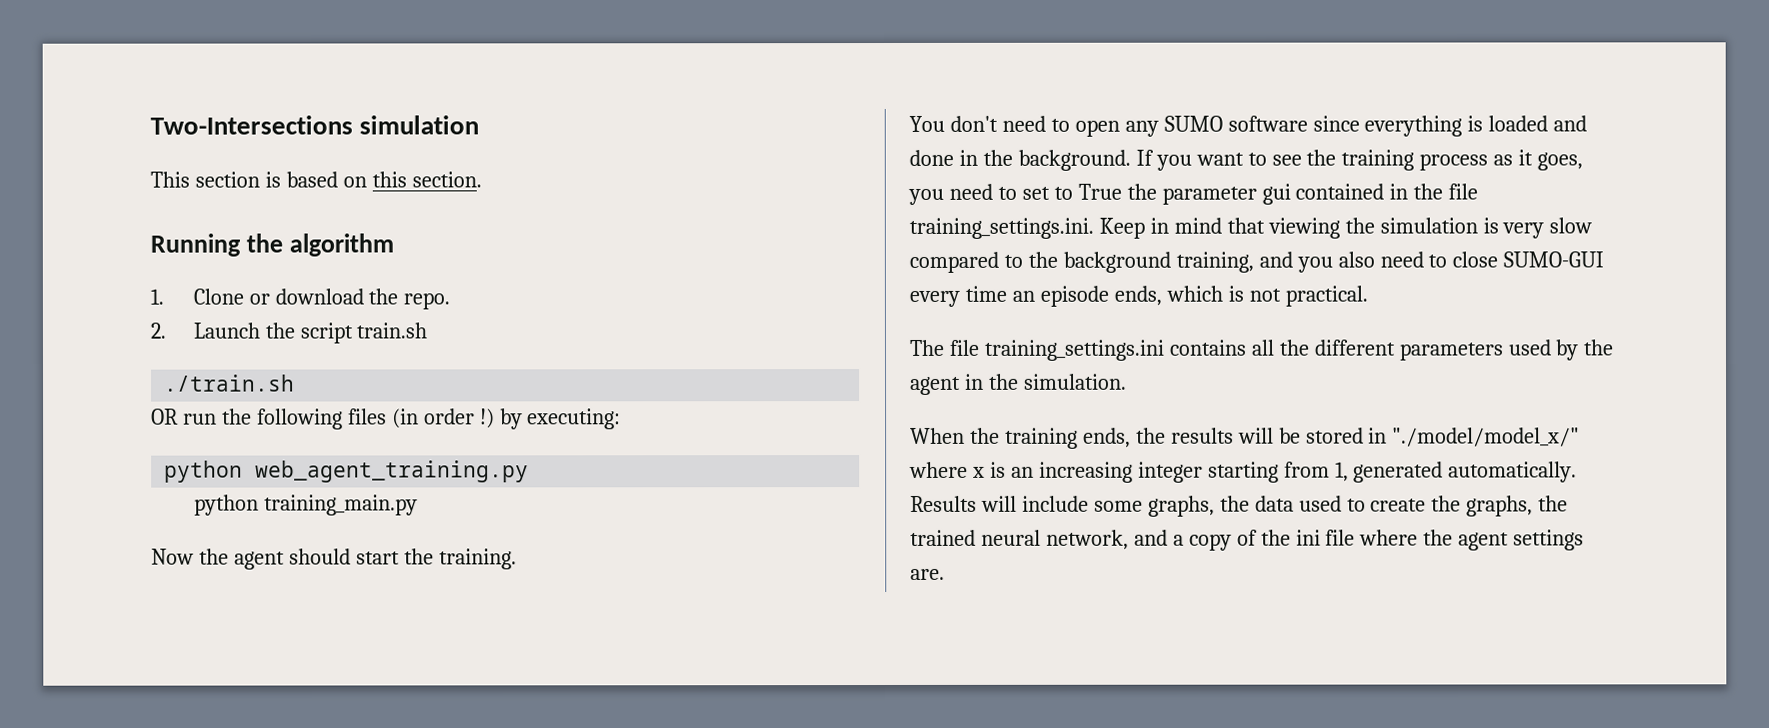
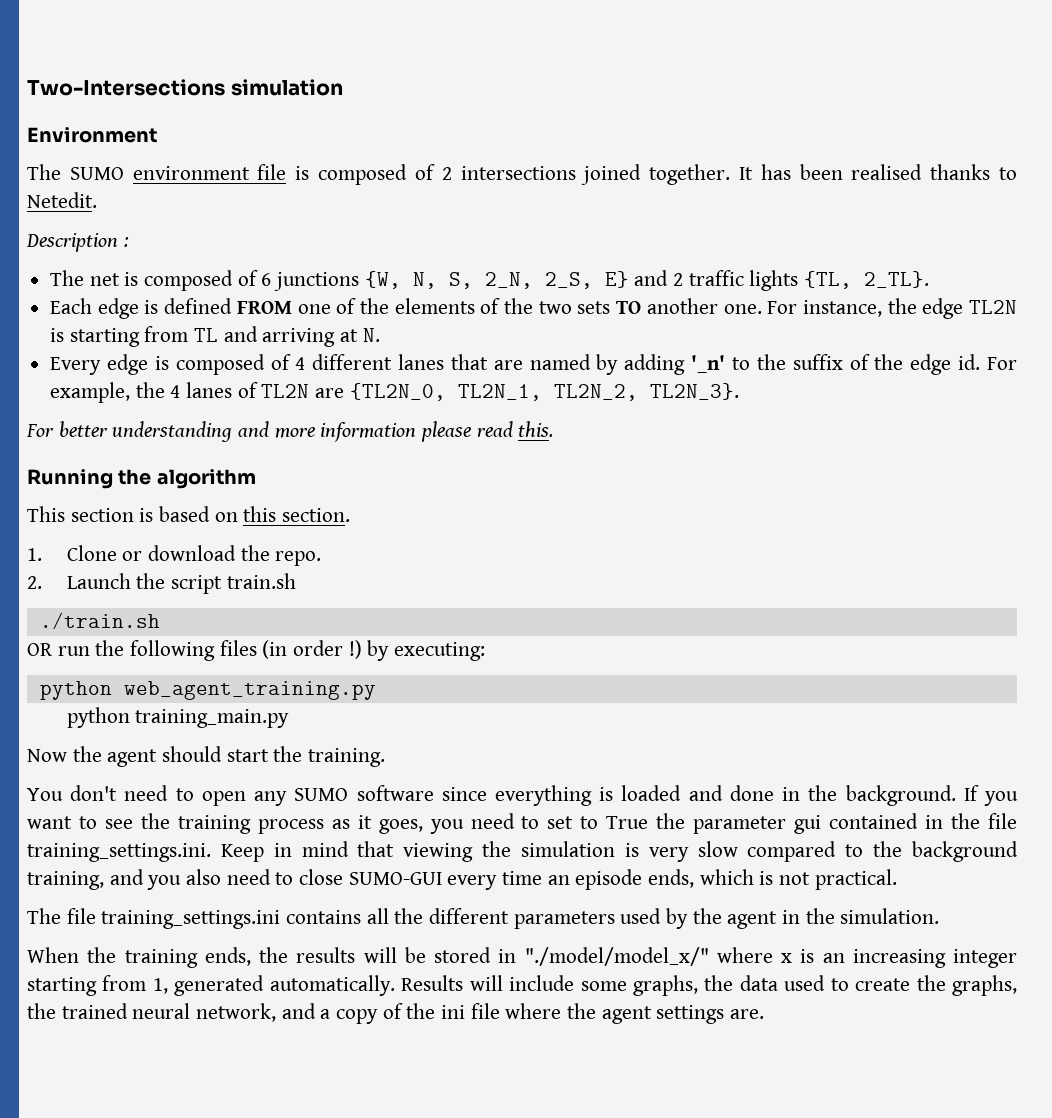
(480, 125) none -> [27,127,157,143] [27,164,1017,185] [27,192,97,208] [26,233,129,252] [50,270,930,291] [50,298,1018,319] [50,326,380,347] [50,354,1017,375] [50,382,739,403] [26,421,554,442] [27,469,256,489] // Environment // The SUMO environment file is composed of 2 intersections joined together. It has been realised thanks to Netedit. // Description : // The net is composed of 6 junctions {W, N, S, 2_N, 2_S, E} and 2 traffic lights {TL, 2_TL}. // Each edge is defined FROM one of the elements of the two sets TO another one. For instance, the edge TL2N is starting from TL and arriving at N. // Every edge is composed of 4 different lanes that are named by adding '_n' to the suffix of the edge id. For example, the 4 lanes of TL2N are {TL2N_0, TL2N_1, TL2N_2, TL2N_3}. // For better understanding and more information please read this. // Running the algorithm
[150,233,394,257] // Running the algorithm -> (351, 515) none

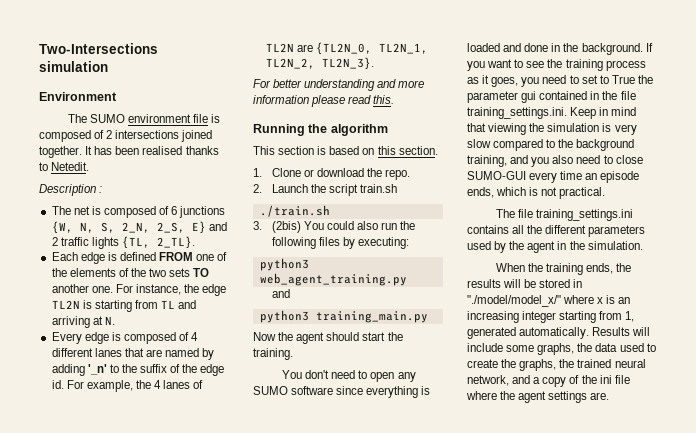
[27,643,53,656] OR -> [253,221,378,233] 3. (2bis) You could also
[262,640,362,659] (in order !) -> (340, 241) none
[39,681,112,700] python -> [259,258,309,271] python3
[66,707,130,728] python -> [271,289,290,298] [259,310,309,323] and // python3

